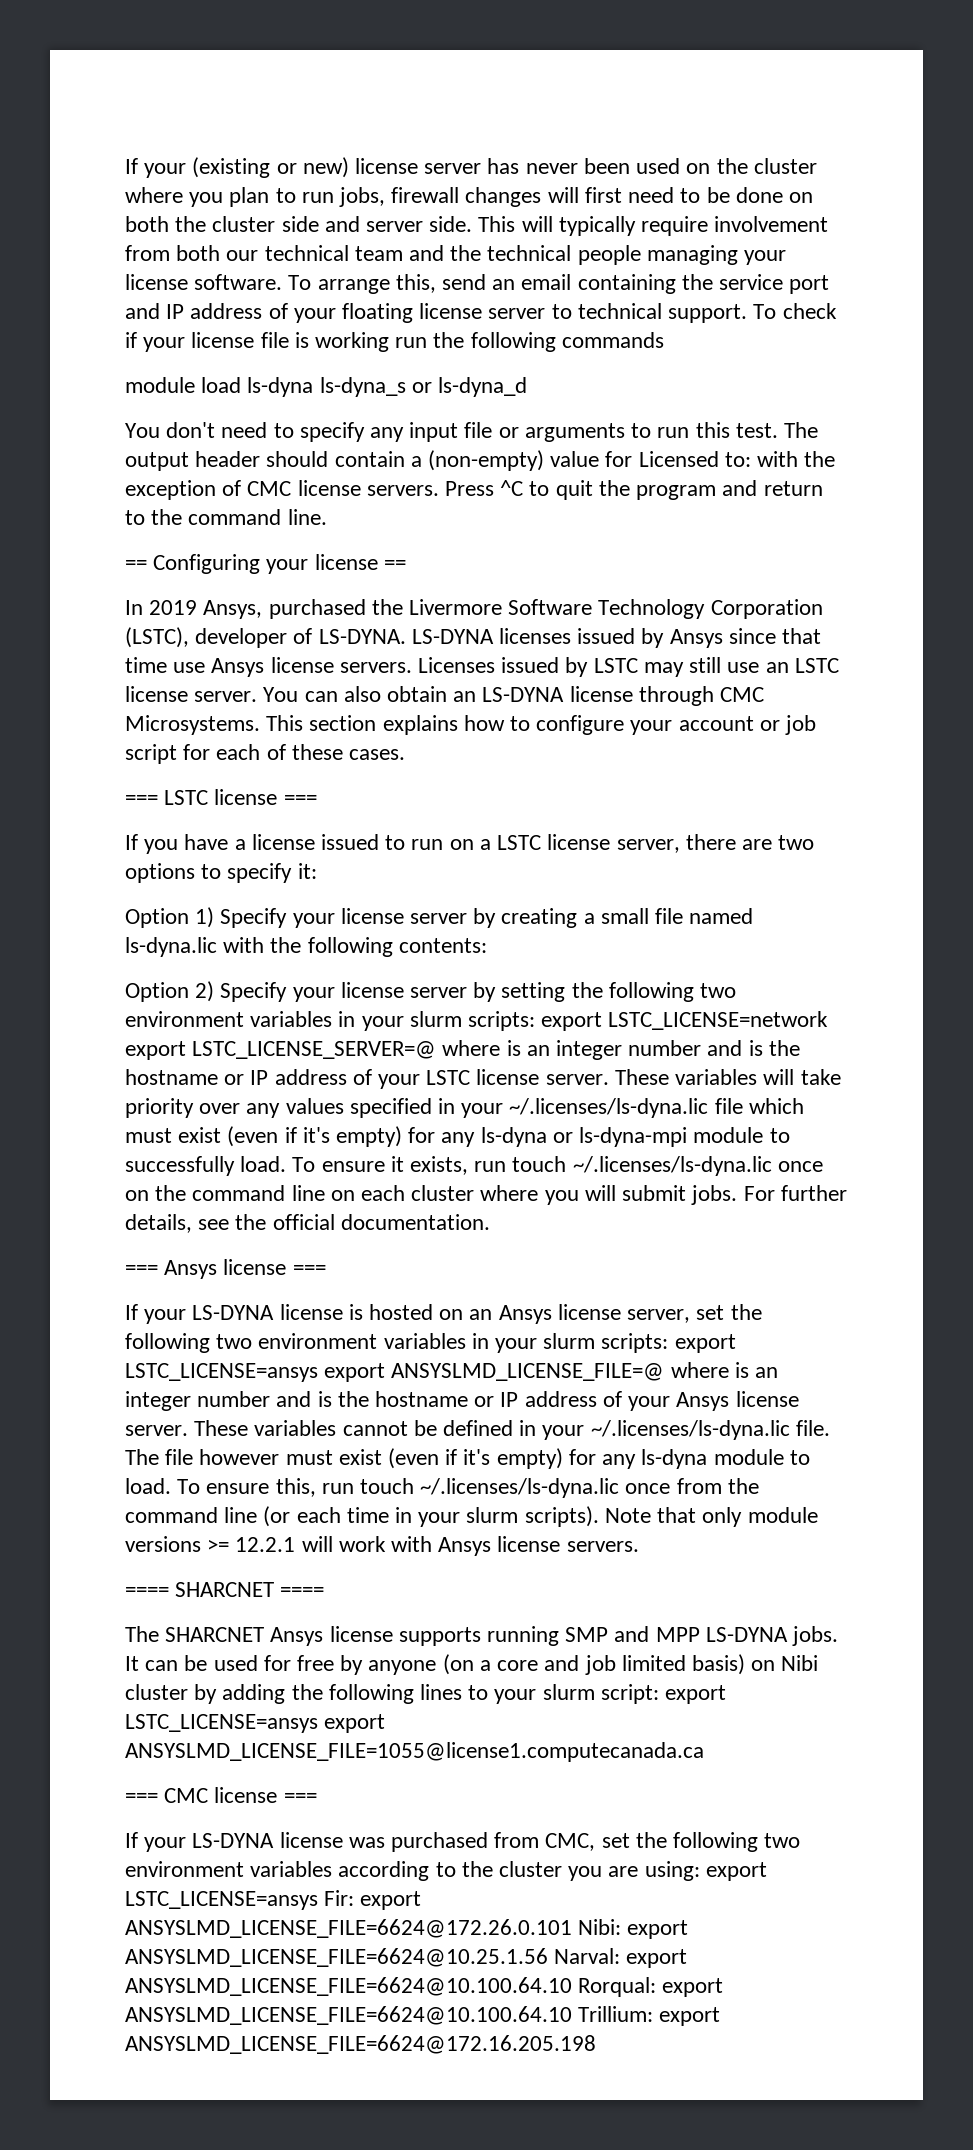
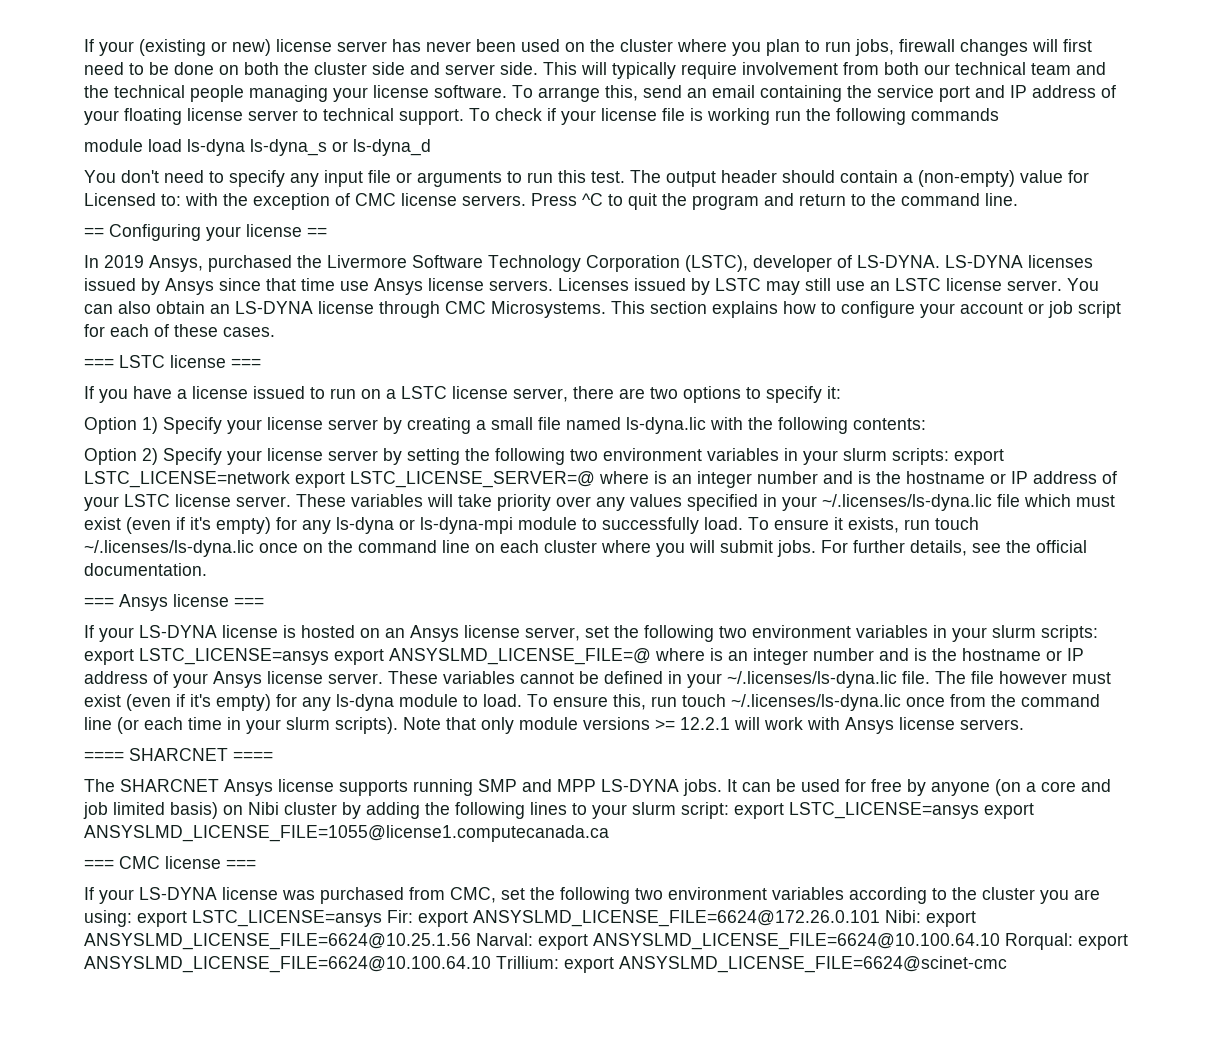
[125,2035,596,2054] ANSYSLMD_LICENSE_FILE=6624@172.16.205.198 -> [619,956,1007,973] ANSYSLMD_LICENSE_FILE=6624@scinet-cmc

